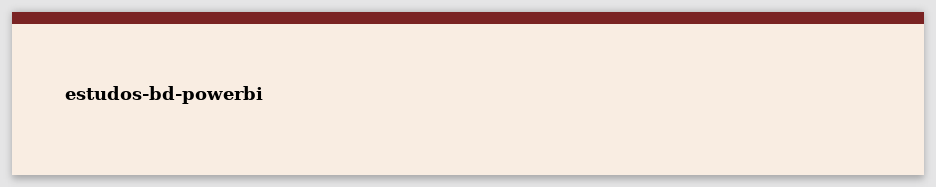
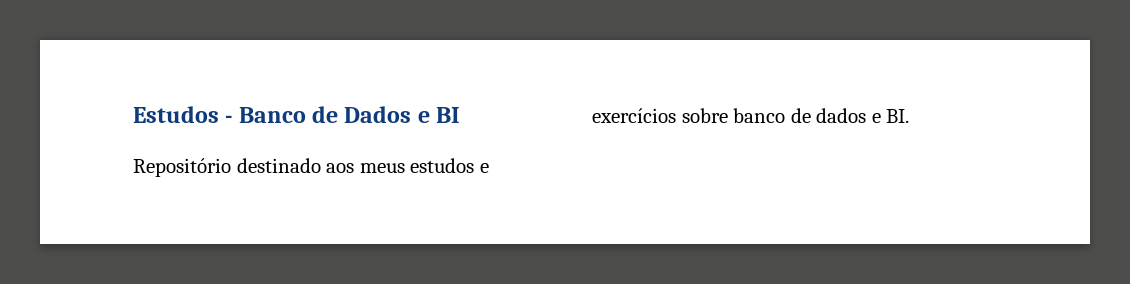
[65,86,263,104] estudos-bd-powerbi -> [133,106,461,123] [133,158,489,177] [592,108,910,123] Estudos - Banco de Dados e BI // Repositório destinado aos meus estudos e exercícios sobre banco de dados e BI.

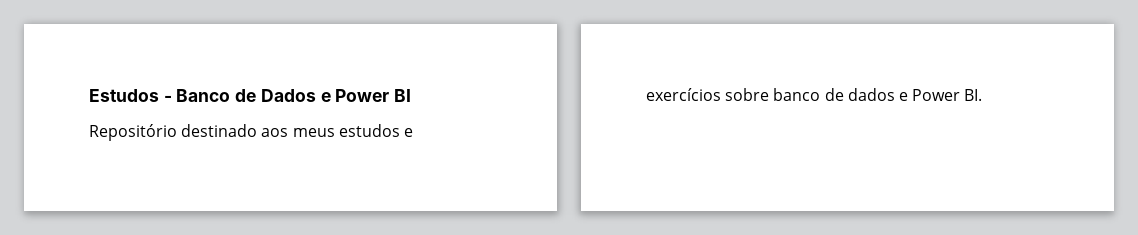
(430, 117) none -> [335,89,390,102] Power
(881, 118) none -> [912,89,961,101] Power

